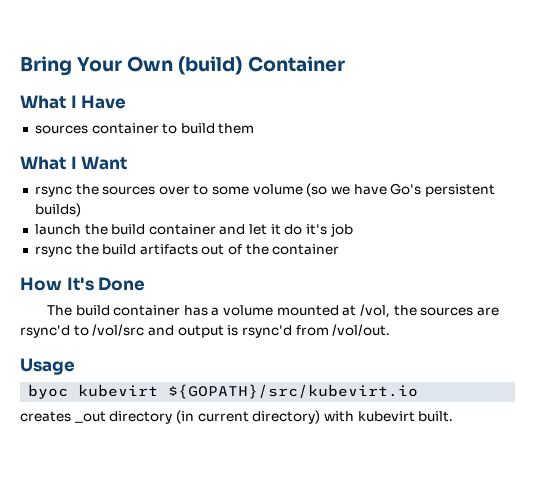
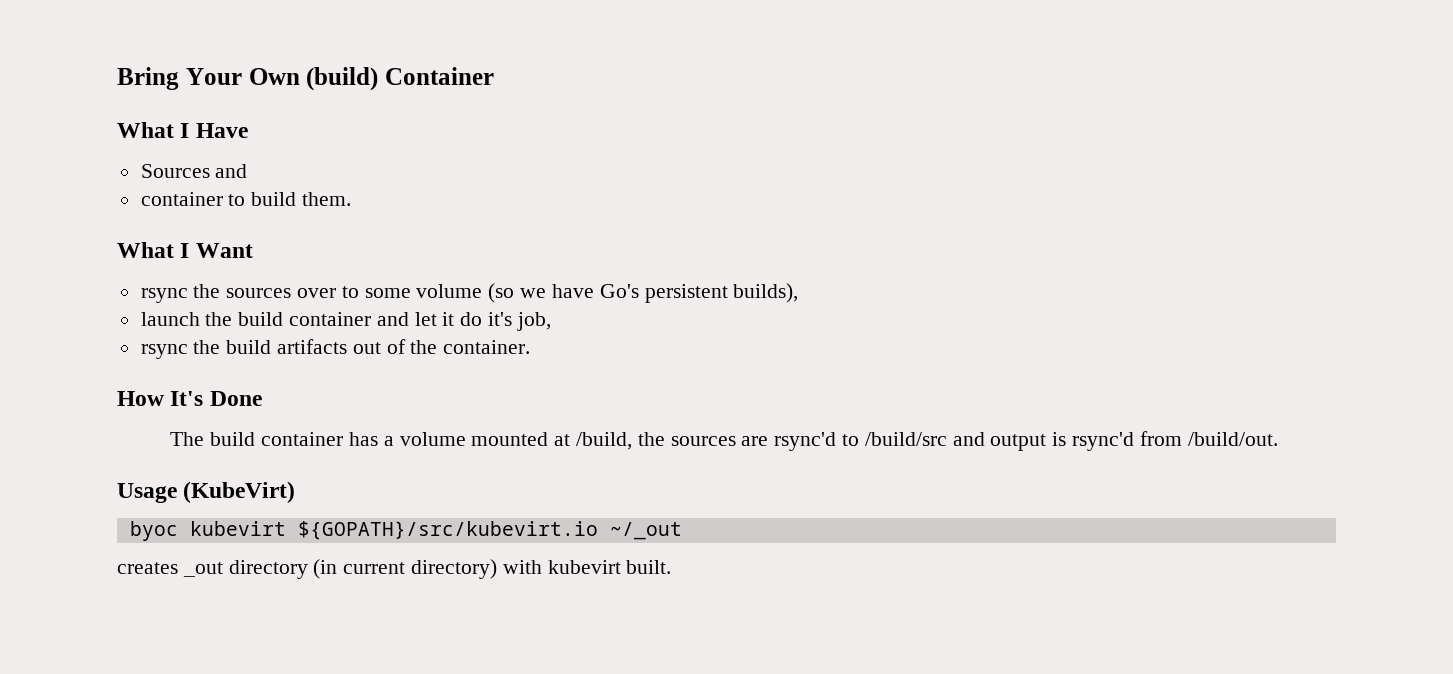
[34,125,88,134] sources -> [140,164,248,178] Sources and //
[218,123,255,134] them -> [302,192,352,206] them.
[34,203,81,217] builds) -> [733,283,799,303] builds),
[329,223,353,237] job -> [516,312,551,331] job,
[272,244,340,255] container -> [443,340,531,354] container.
[360,304,391,318] /vol, -> [575,432,632,450] /build,
[92,324,145,336] /vol/src -> [864,432,947,446] /build/src
[332,324,391,336] /vol/out. -> [1187,432,1278,446] /build/out.
(75, 366) none -> [183,481,296,503] (KubeVirt)
(419, 391) none -> [609,522,682,540] ~/_out

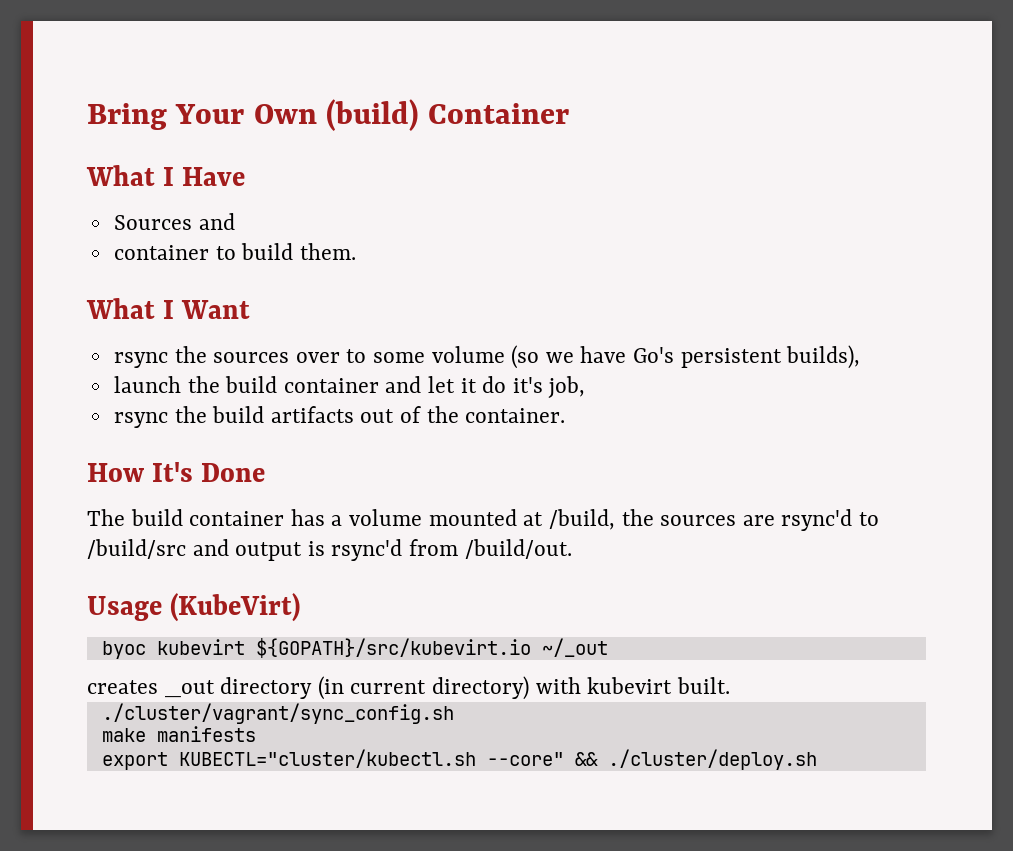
(672, 567) none -> [101,703,454,724] [101,726,256,742] [101,749,817,770] // ./cluster/vagrant/sync_config.sh // make manifests // export KUBECTL="cluster/kubectl.sh --core" && ./cluster/deploy.sh

